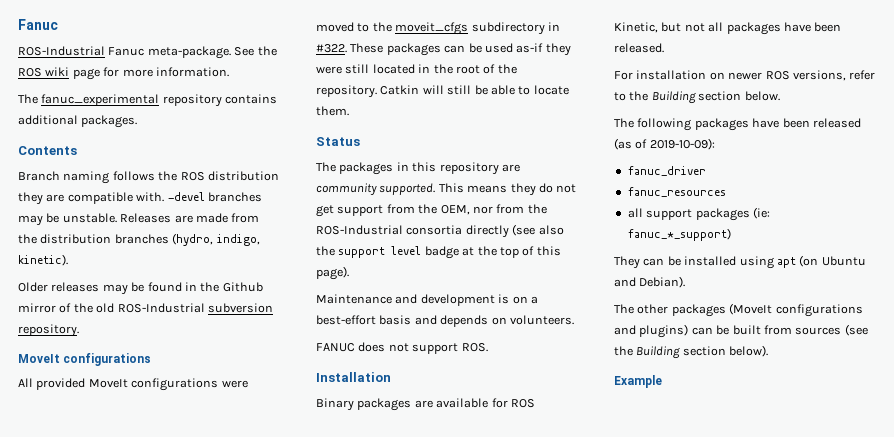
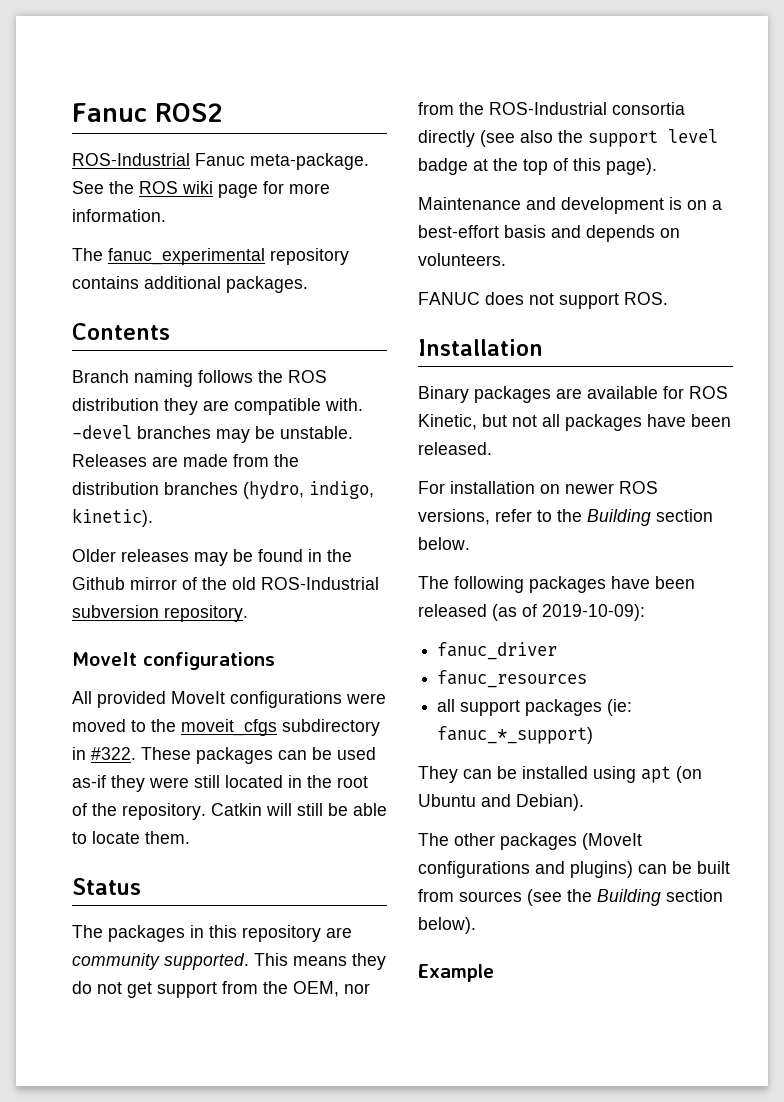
[18,19,58,30] Fanuc -> [72,103,223,122] Fanuc ROS2

